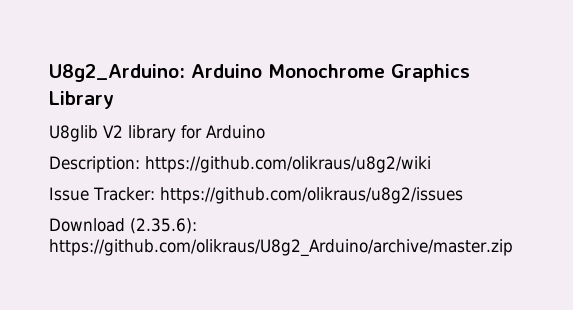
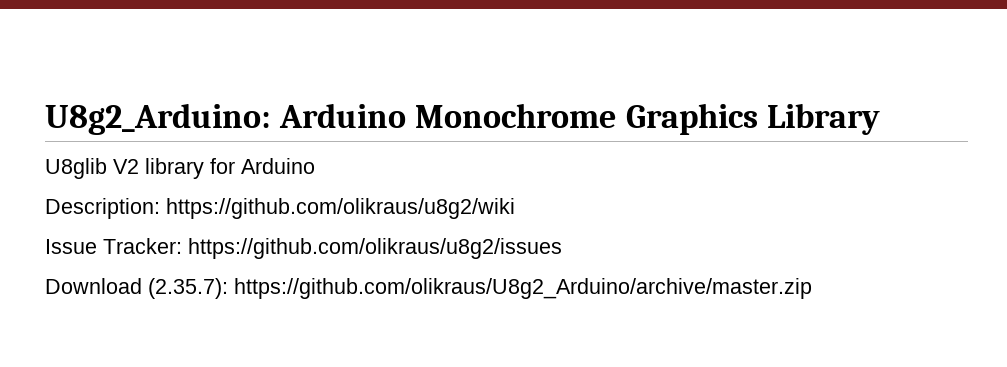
[130,218,197,234] (2.35.6): -> [148,278,228,299] (2.35.7):

